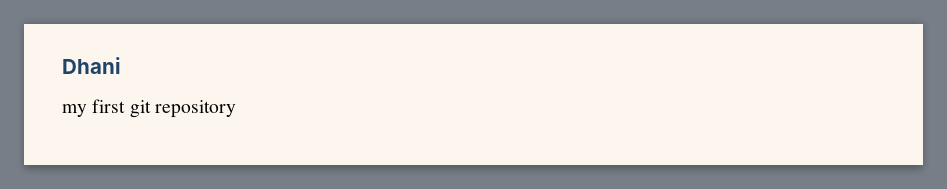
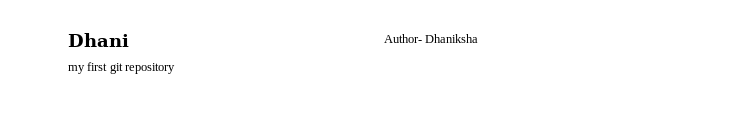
(236, 109) none -> [384,34,479,43] // Author- Dhaniksha

